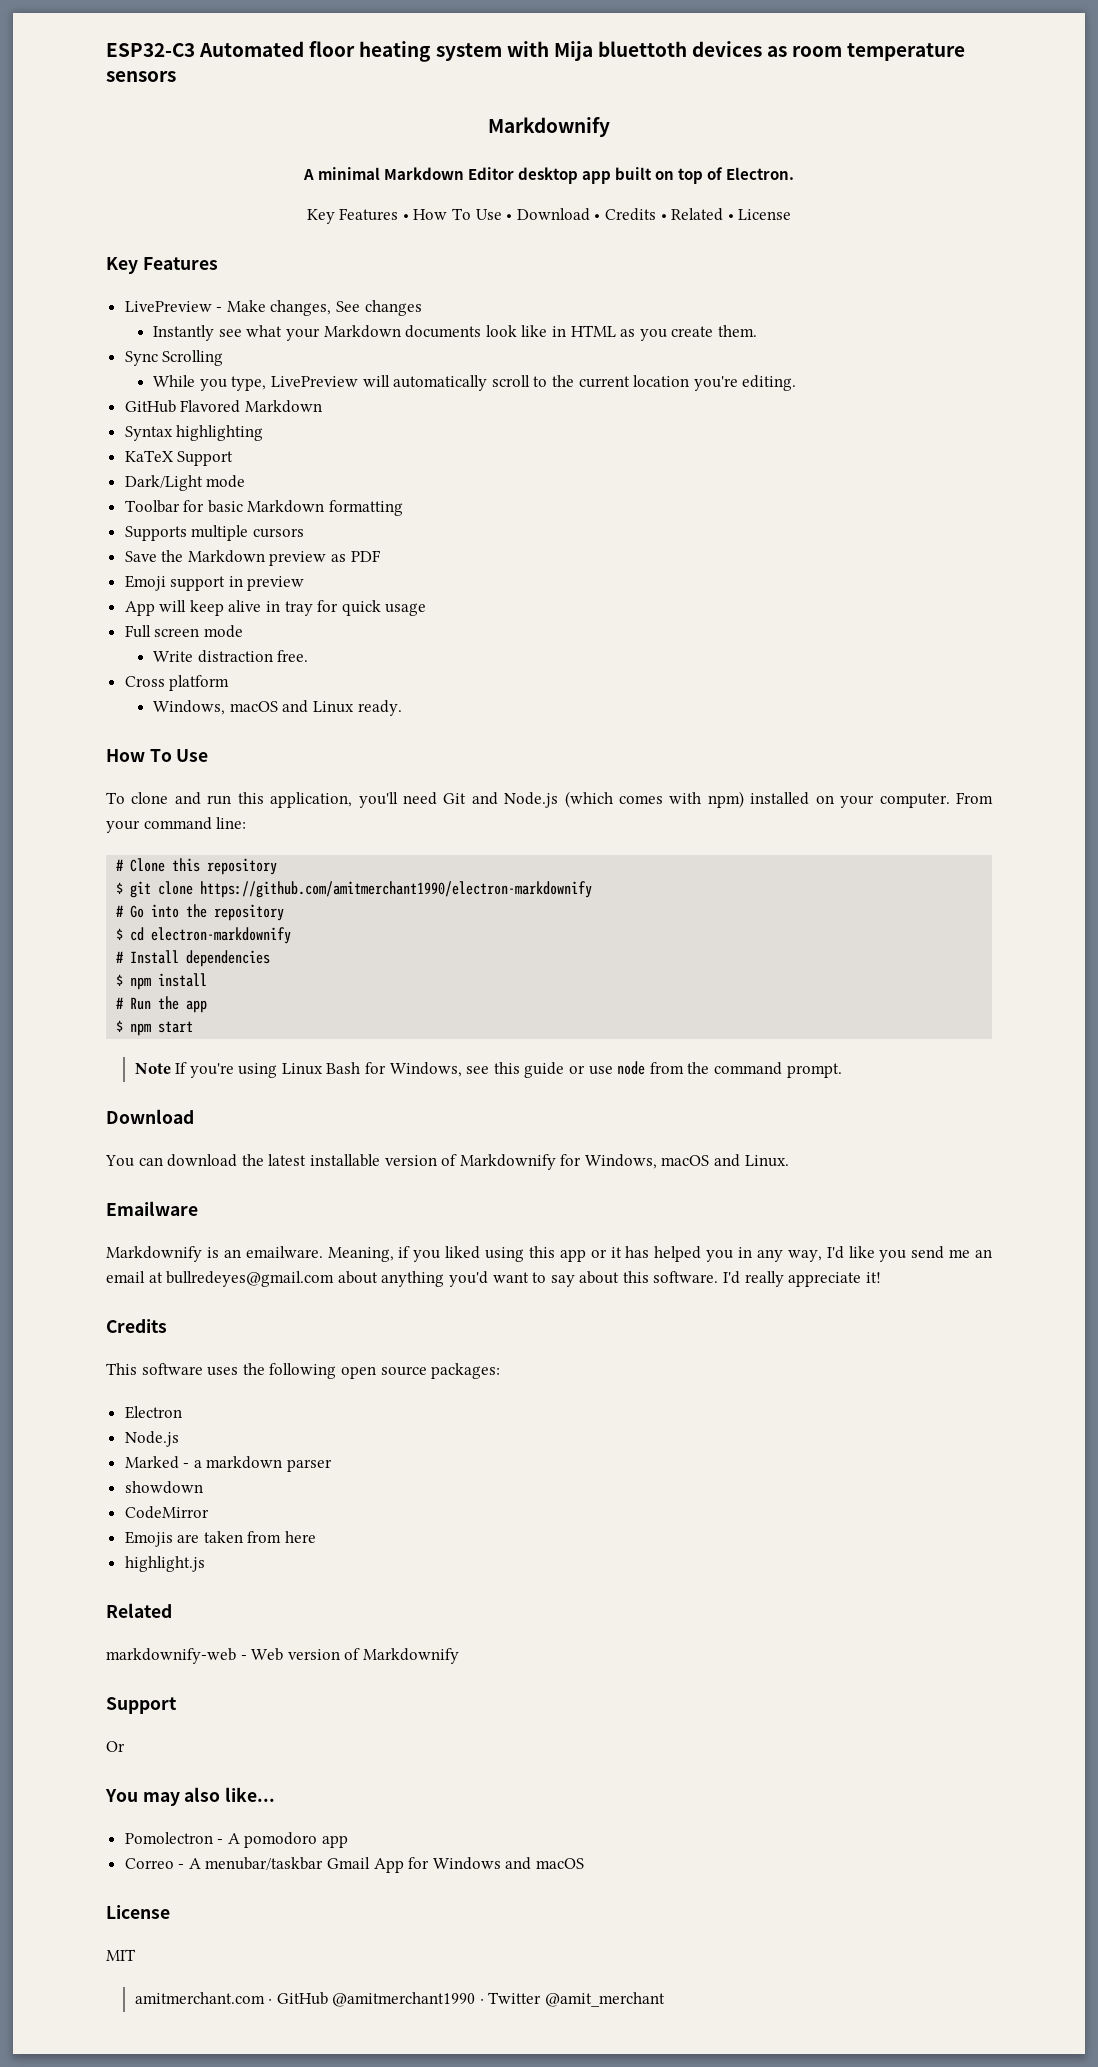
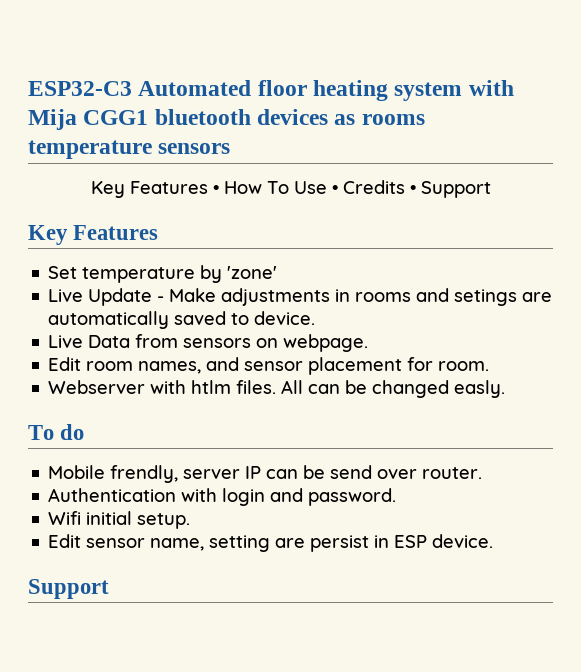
[597,41,687,57] bluettoth -> [83,109,251,125] CGG1 bluetooth
[792,46,843,57] room -> [361,114,425,125] rooms
[488,117,610,137] [302,167,795,184] // Markdownify // A minimal Markdown Editor desktop app built on top of Electron. -> (231, 148) none
[516,208,792,221] [106,257,218,274] [124,300,422,316] [153,325,757,341] [124,350,224,366] [153,375,797,391] [124,400,322,413] [124,425,264,441] [124,450,234,466] [124,475,246,491] [124,500,404,516] [124,525,304,541] [124,550,381,566] [124,575,305,591] [124,600,427,616] [124,625,243,638] [153,650,309,663] [124,675,230,691] [153,700,402,716] [106,749,209,762] [106,791,994,808] [106,817,247,833] [116,858,278,875] [116,881,593,898] [116,904,285,921] [116,927,292,944] [116,950,271,967] [116,973,208,990] [116,996,208,1013] [116,1020,194,1036] [134,1061,842,1078] [106,1109,194,1124] [105,1154,789,1170] [106,1201,198,1216] [106,1246,992,1262] [106,1271,881,1287] [106,1319,167,1333] [106,1363,501,1379] [124,1406,182,1419] [124,1431,179,1447] [124,1456,333,1472] [124,1481,203,1494] [124,1506,209,1519] [124,1531,317,1547] [124,1556,205,1572] [106,1603,172,1618] [106,1648,459,1664] [106,1697,177,1714] [106,1741,125,1752] [105,1787,276,1806] [124,1832,349,1848] [124,1857,585,1873] [106,1905,170,1919] [106,1949,136,1961] [134,1992,666,2007] Download • Credits • Related • License // Key Features // LivePreview - Make changes, See changes // Instantly see what your Markdown documents look like in HTML as you create them. // Sync Scrolling // While you type, LivePreview will automatically scroll to the current location you're editing. // GitHub Flavored Markdown // Syntax highlighting // KaTeX Support // Dark/Light mode // Toolbar for basic Markdown formatting // Supports multiple cursors // Save the Markdown preview as PDF // Emoji support in preview // App will keep alive in tray for quick usage // Full screen mode // Write distraction free. // Cross platform // Windows, macOS and Linux ready. // How To Use // To clone and run this application, you'll need Git and Node.js (which comes with npm) installed on your computer. From your command line: // # Clone this repository // $ git clone https://github.com/amitmerchant1990/electron-markdownify // # Go into the repository // $ cd electron-markdownify // # Install dependencies // $ npm install // # Run the app // $ npm start // Note If you're using Linux Bash for Windows, see this guide or use node from the command prompt. // Download // You can download the latest installable version of Markdownify for Windows, macOS and Linux. // Emailware // Markdownify is an emailware. Meaning, if you liked using this app or it has helped you in any way, I'd like you send me an email at bullredeyes@gmail.com about anything you'd want to say about this software. I'd really appreciate it! // Credits // This software uses the following open source packages: // Electron // Node.js // Marked - a markdown parser // showdown // CodeMirror // Emojis are taken from here // highlight.js // Related // markdownify-web - Web version of Markdownify // Support // Or // You may also like... // Pomolectron - A pomodoro app // Correo - A menubar/taskbar Gmail App for Windows and macOS // License // MIT // amitmerchant.com · GitHub @amitmerchant1990 · Twitter @amit_merchant -> [342,180,491,198] [28,225,159,245] [48,265,278,283] [48,288,553,306] [48,311,316,329] [48,334,369,352] [48,357,490,375] [48,380,506,398] [28,424,85,440] [48,465,483,483] [48,488,397,506] [48,511,191,529] [48,534,494,552] [28,579,109,599] Credits • Support // Key Features // Set temperature by 'zone' // Live Update - Make adjustments in rooms and setings are automatically saved to device. // Live Data from sensors on webpage. // Edit room names, and sensor placement for room. // Webserver with htlm files. All can be changed easly. // To do // Mobile frendly, server IP can be send over router. // Authentication with login and password. // Wifi initial setup. // Edit sensor name, setting are persist in ESP device. // Support

